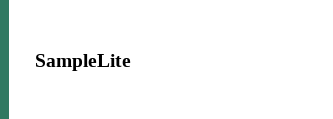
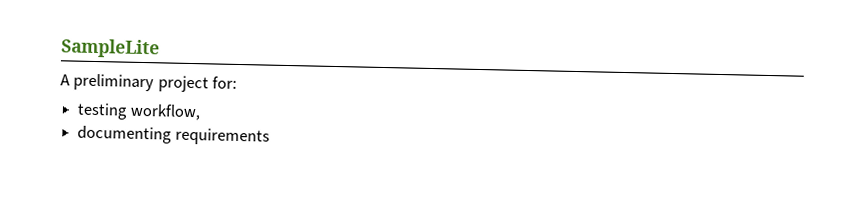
(131, 62) none -> [60,73,238,93] [77,102,201,121] [77,125,270,146] // A preliminary project for: // testing workflow, // documenting requirements

